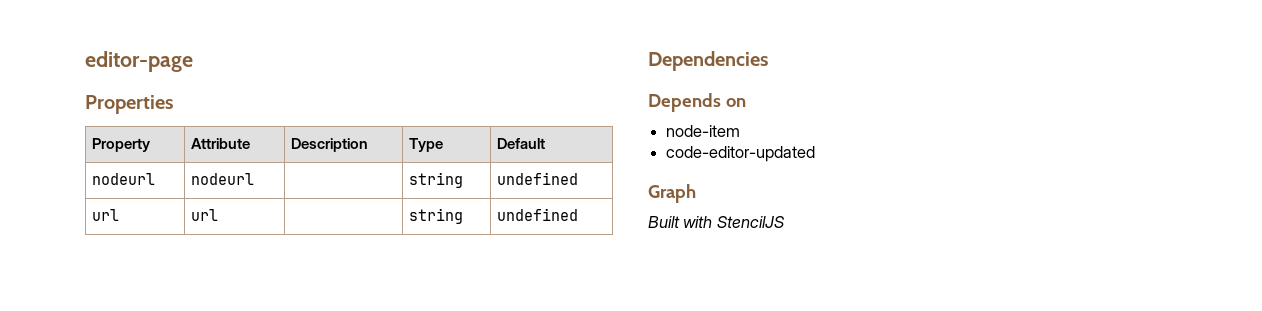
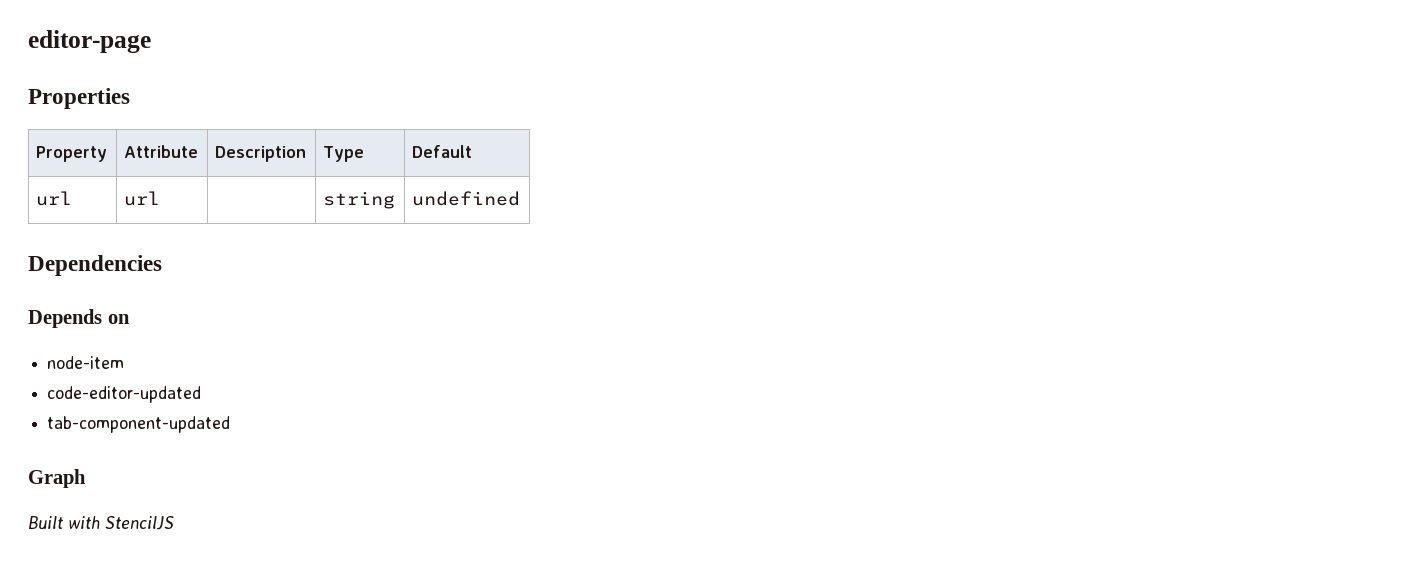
[92,173,156,185] [191,173,255,185] [409,172,464,188] [497,172,579,185] // nodeurl | nodeurl | | string | undefined -> (473, 151) none
(816, 154) none -> [47,416,231,433] // tab-component-updated

